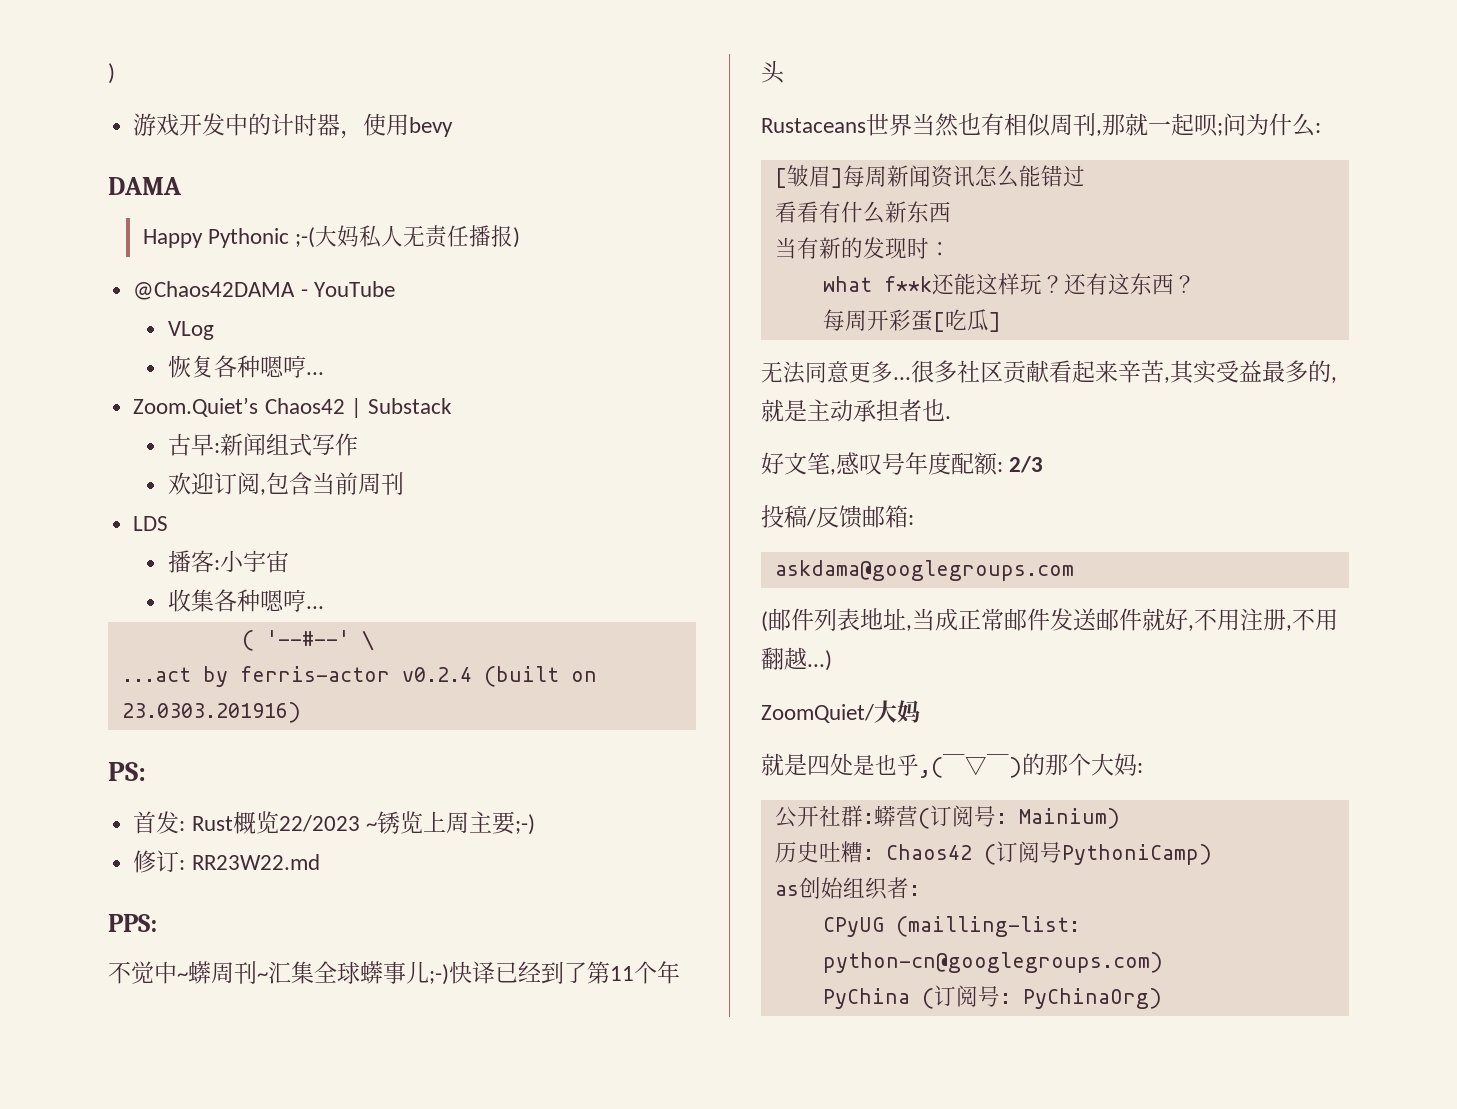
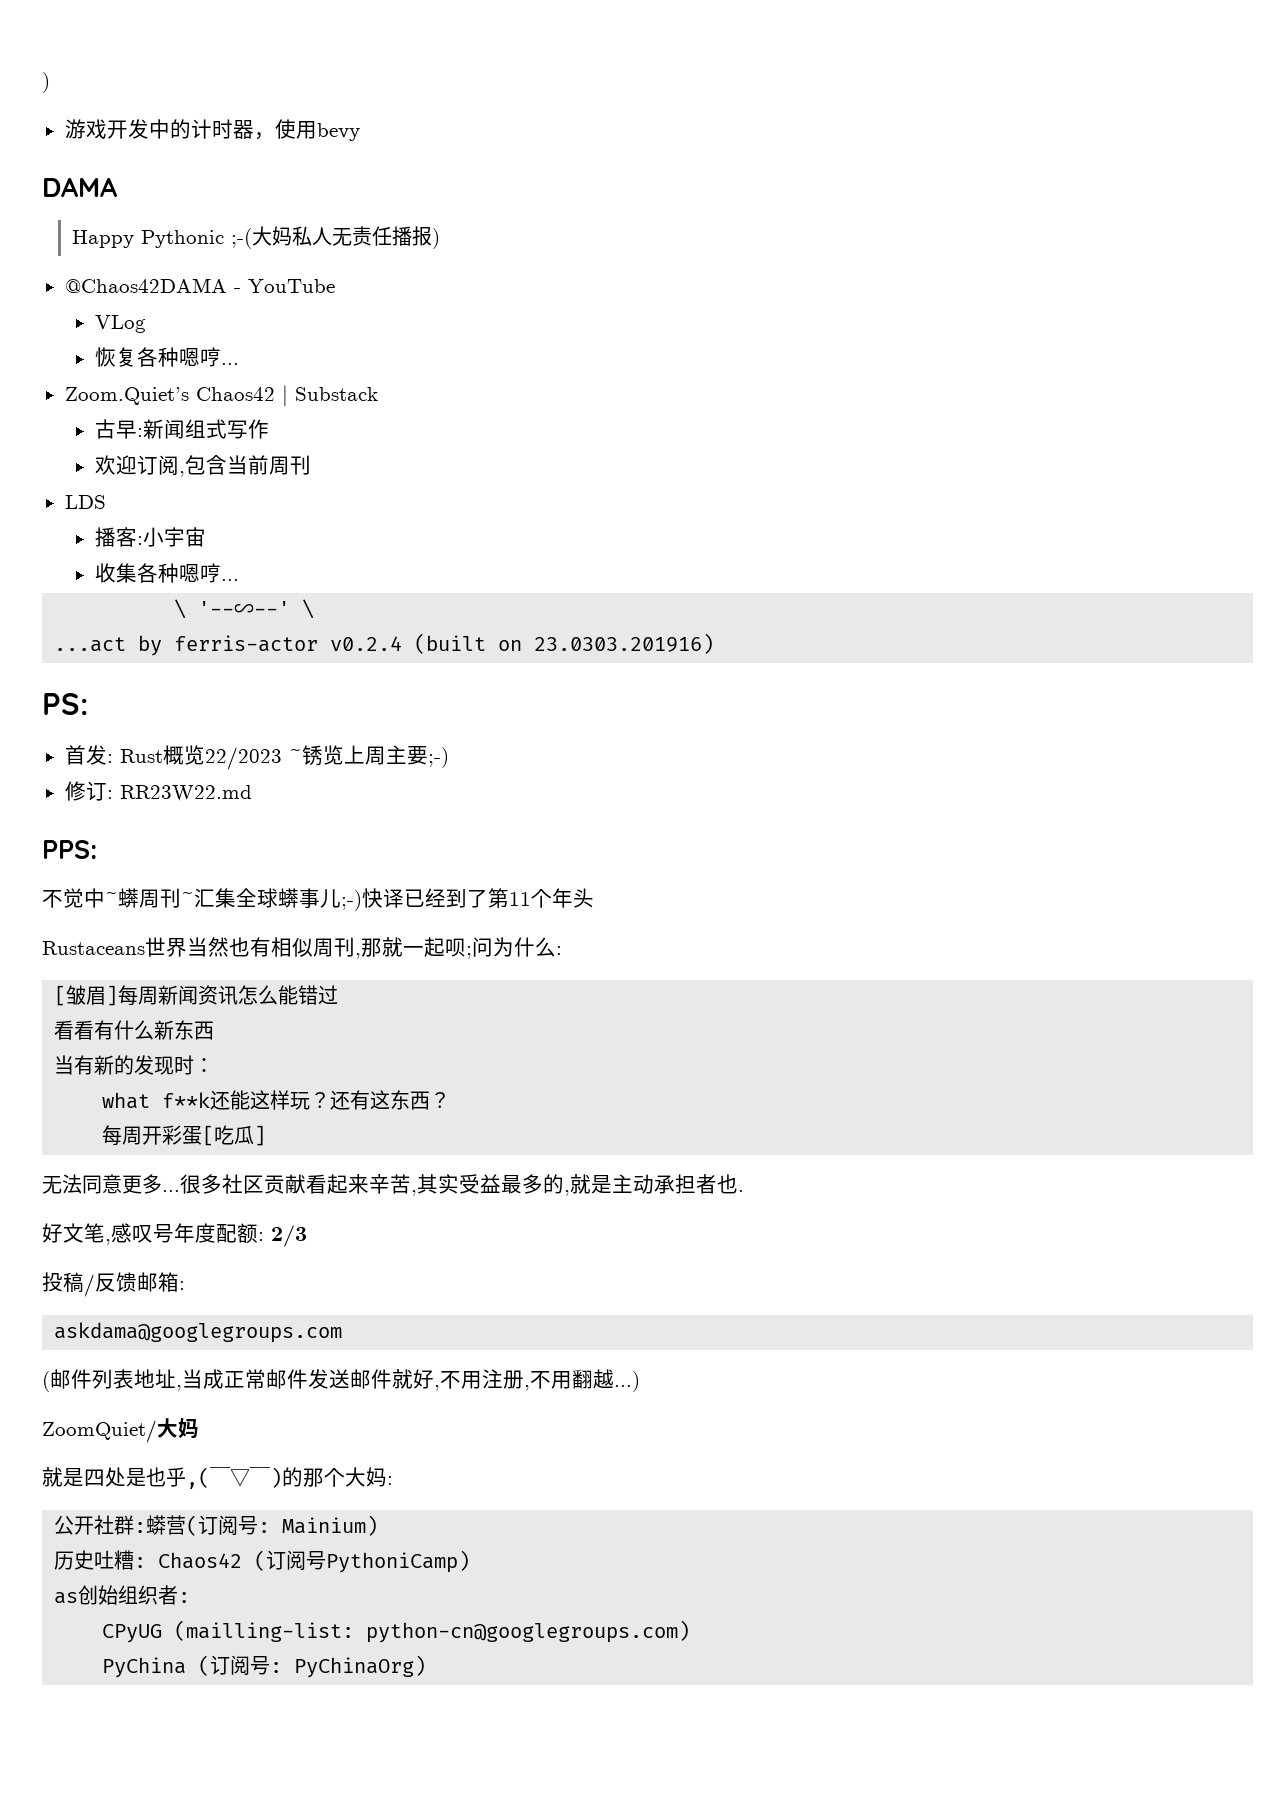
[241,630,350,651] ( '--#--' -> [174,599,291,619] \ '--∽--'

